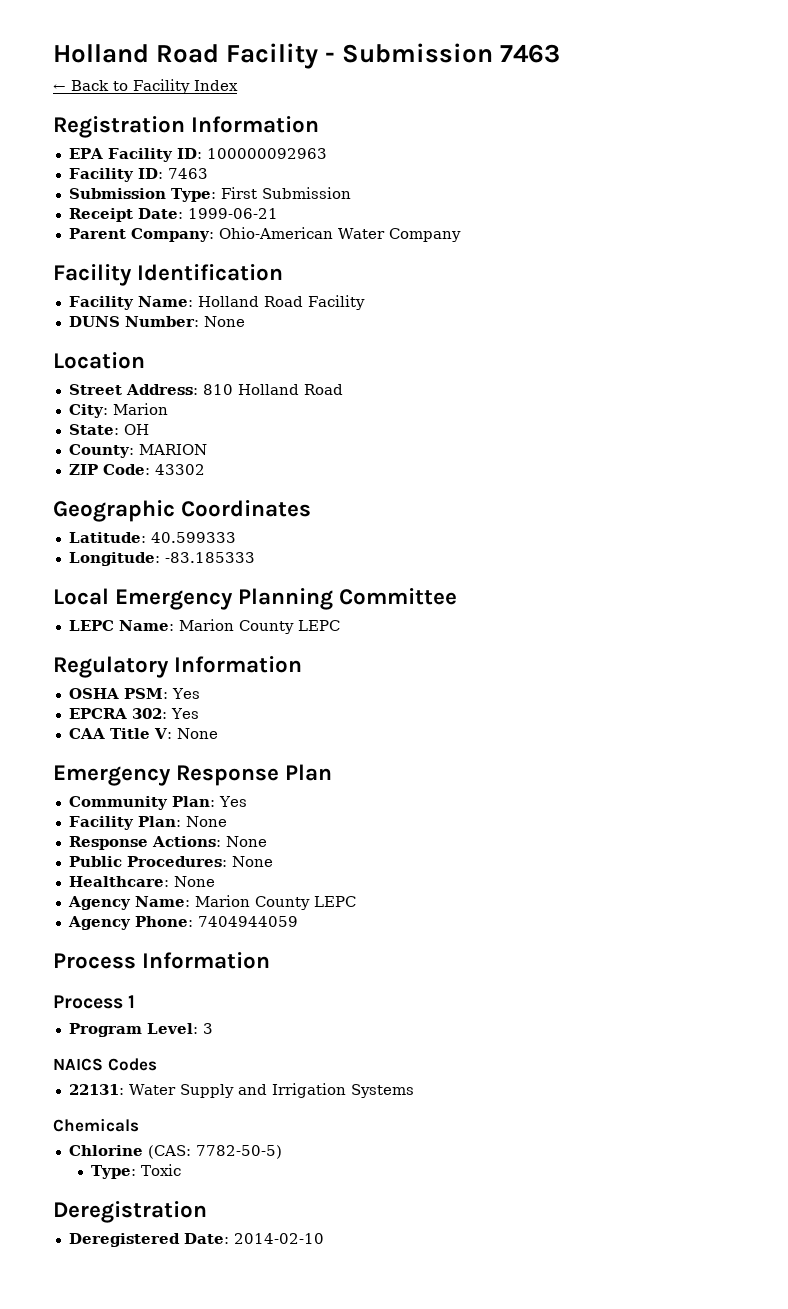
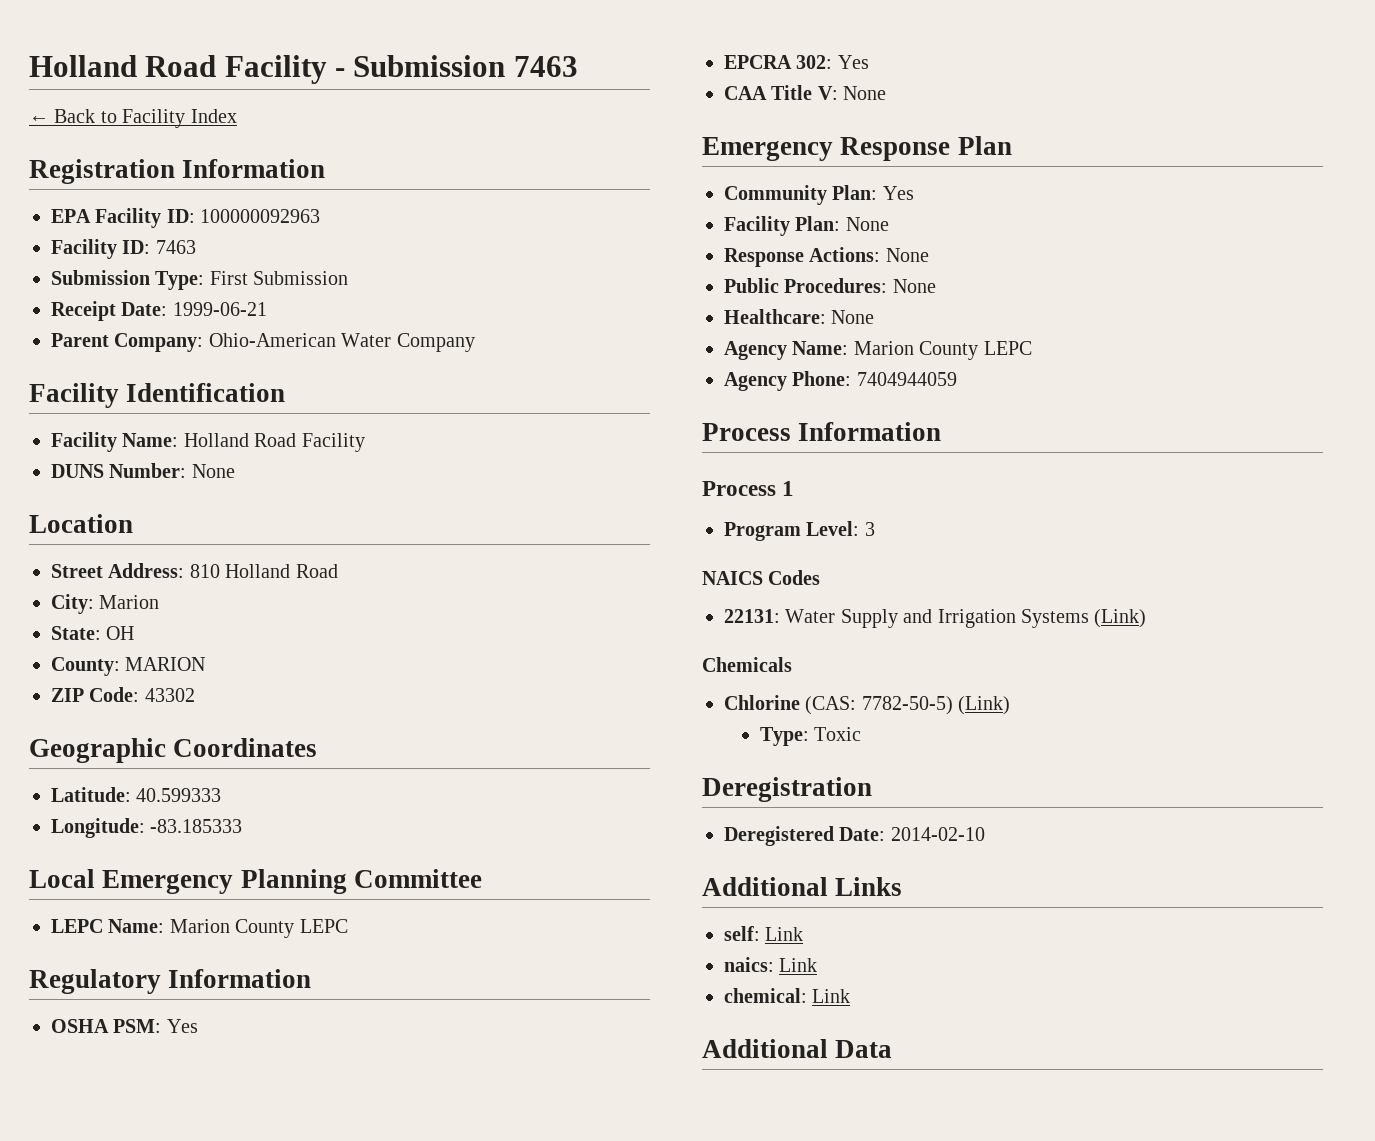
(414, 1091) none -> [1094,609,1147,628] (Link)
(282, 1152) none -> [958,696,1011,715] (Link)
(324, 1238) none -> [702,877,903,896] [724,926,804,941] [724,957,818,972] [724,988,851,1003] [702,1039,893,1058] // Additional Links // self: Link // naics: Link // chemical: Link // Additional Data

